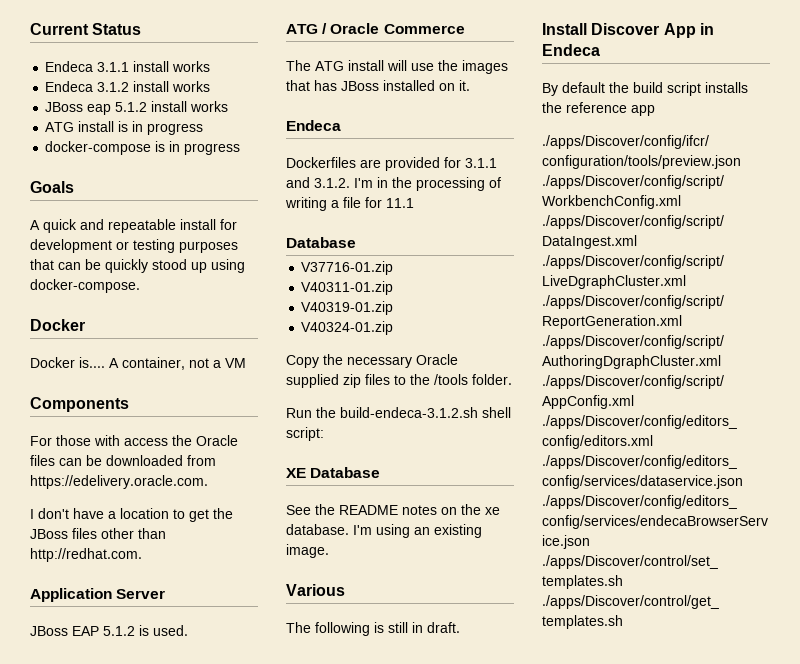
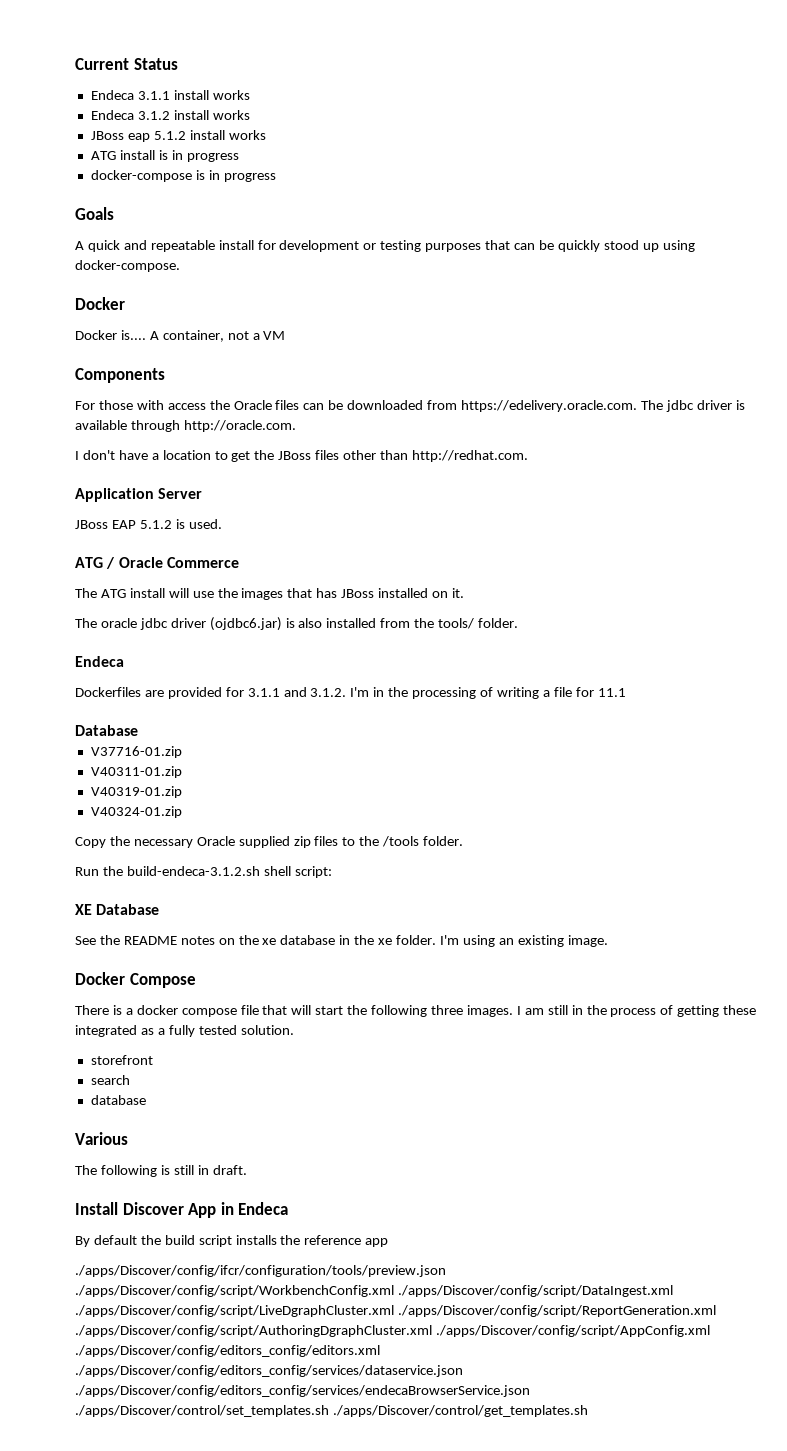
(208, 482) none -> [640,400,745,412] [75,420,296,432] The jdbc driver is available through http://oracle.com.
(470, 85) none -> [75,617,519,631] // The oracle jdbc driver (ojdbc6.jar) is also installed from the tools/ folder.
[286,524,349,535] database. -> [280,935,437,945] database in the xe folder.
(329, 551) none -> [75,972,196,988] [75,1005,757,1017] [75,1025,294,1037] [90,1055,153,1065] [90,1075,130,1085] [90,1095,146,1105] // Docker Compose // There is a docker compose file that will start the following three images. I am still in the process of getting these integrated as a fully tested solution. // storefront // search // database

